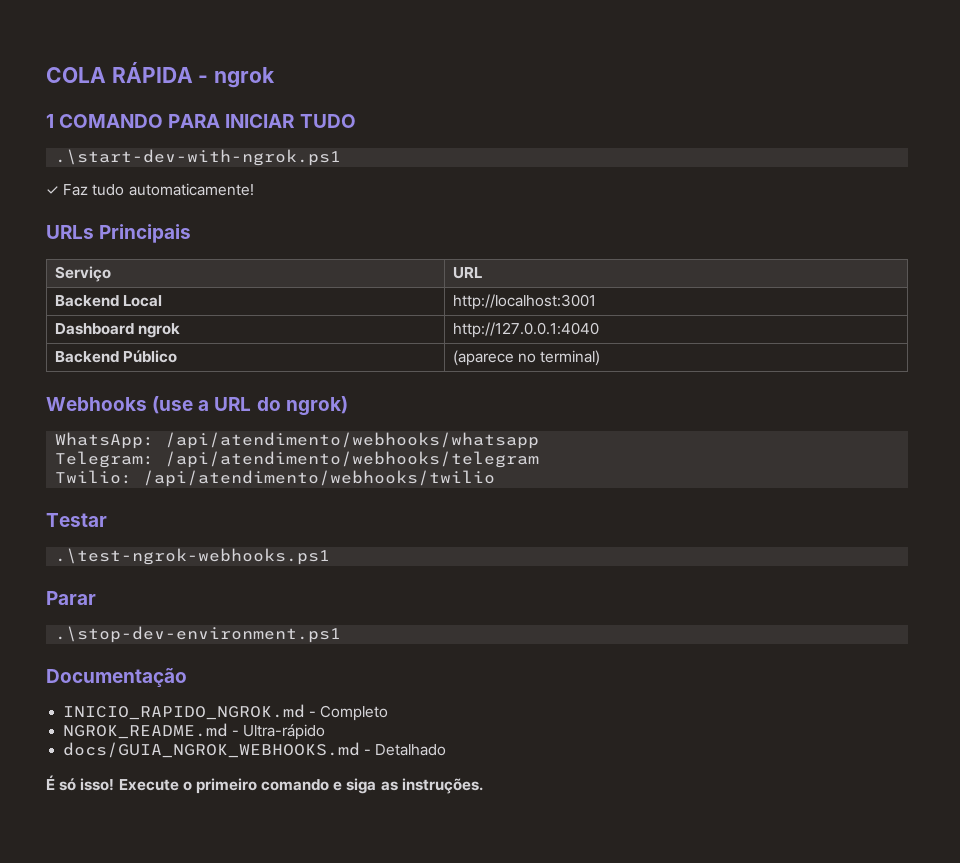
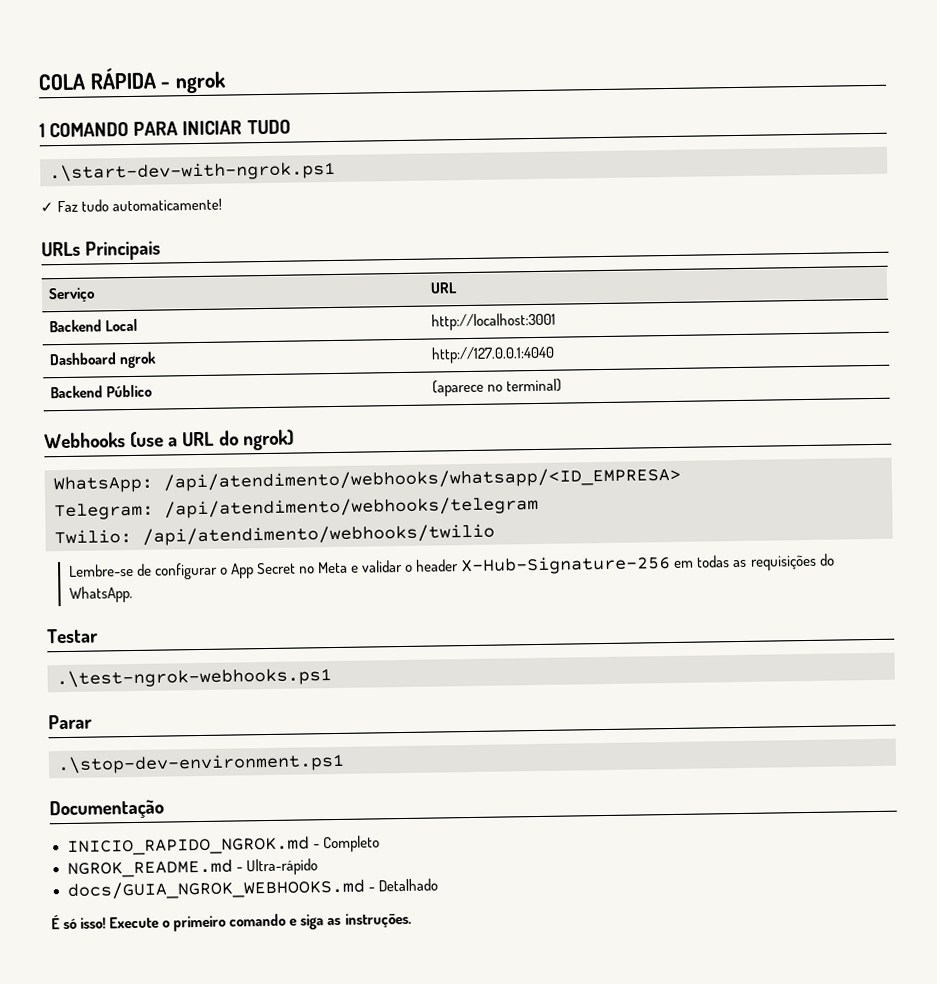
[165,432,540,449] /api/atendimento/webhooks/whatsapp -> [163,466,681,492] /api/atendimento/webhooks/whatsapp/<ID_EMPRESA>
(496, 478) none -> [68,553,835,580] [68,585,133,603] // Lembre-se de configurar o App Secret no Meta e validar o header X-Hub-Signature-256 em todas as requisições do WhatsApp.

